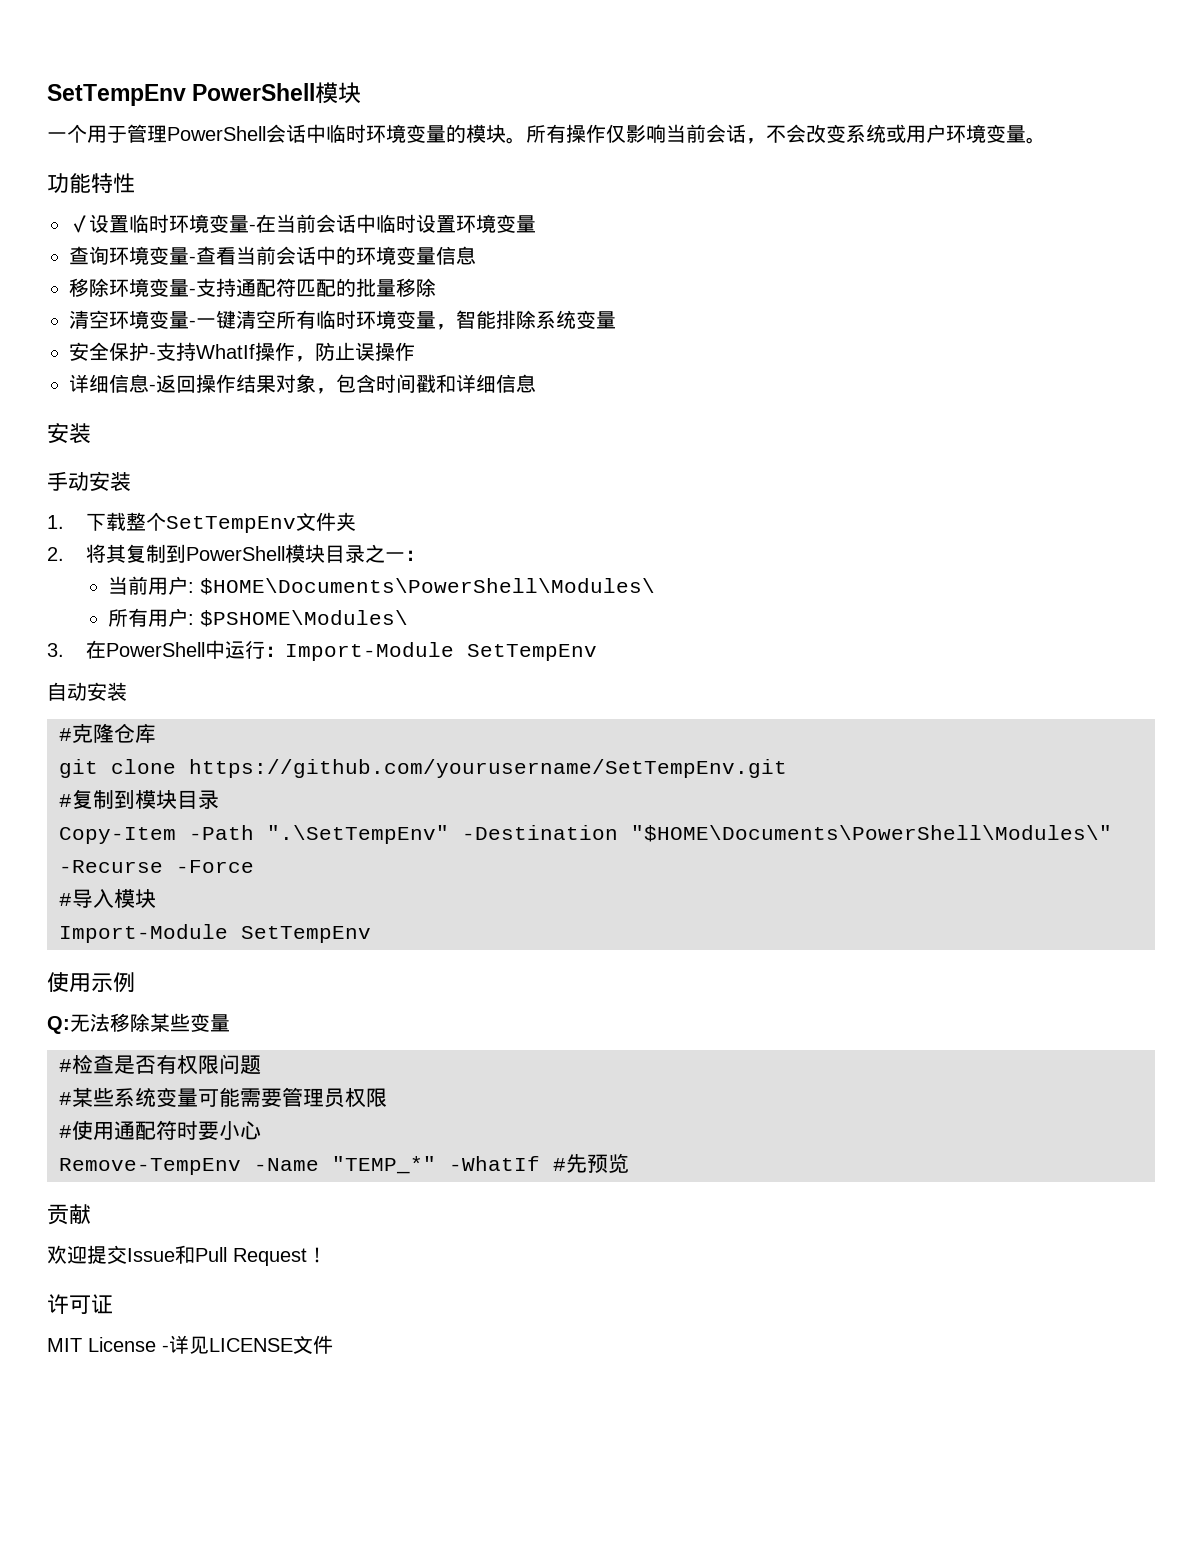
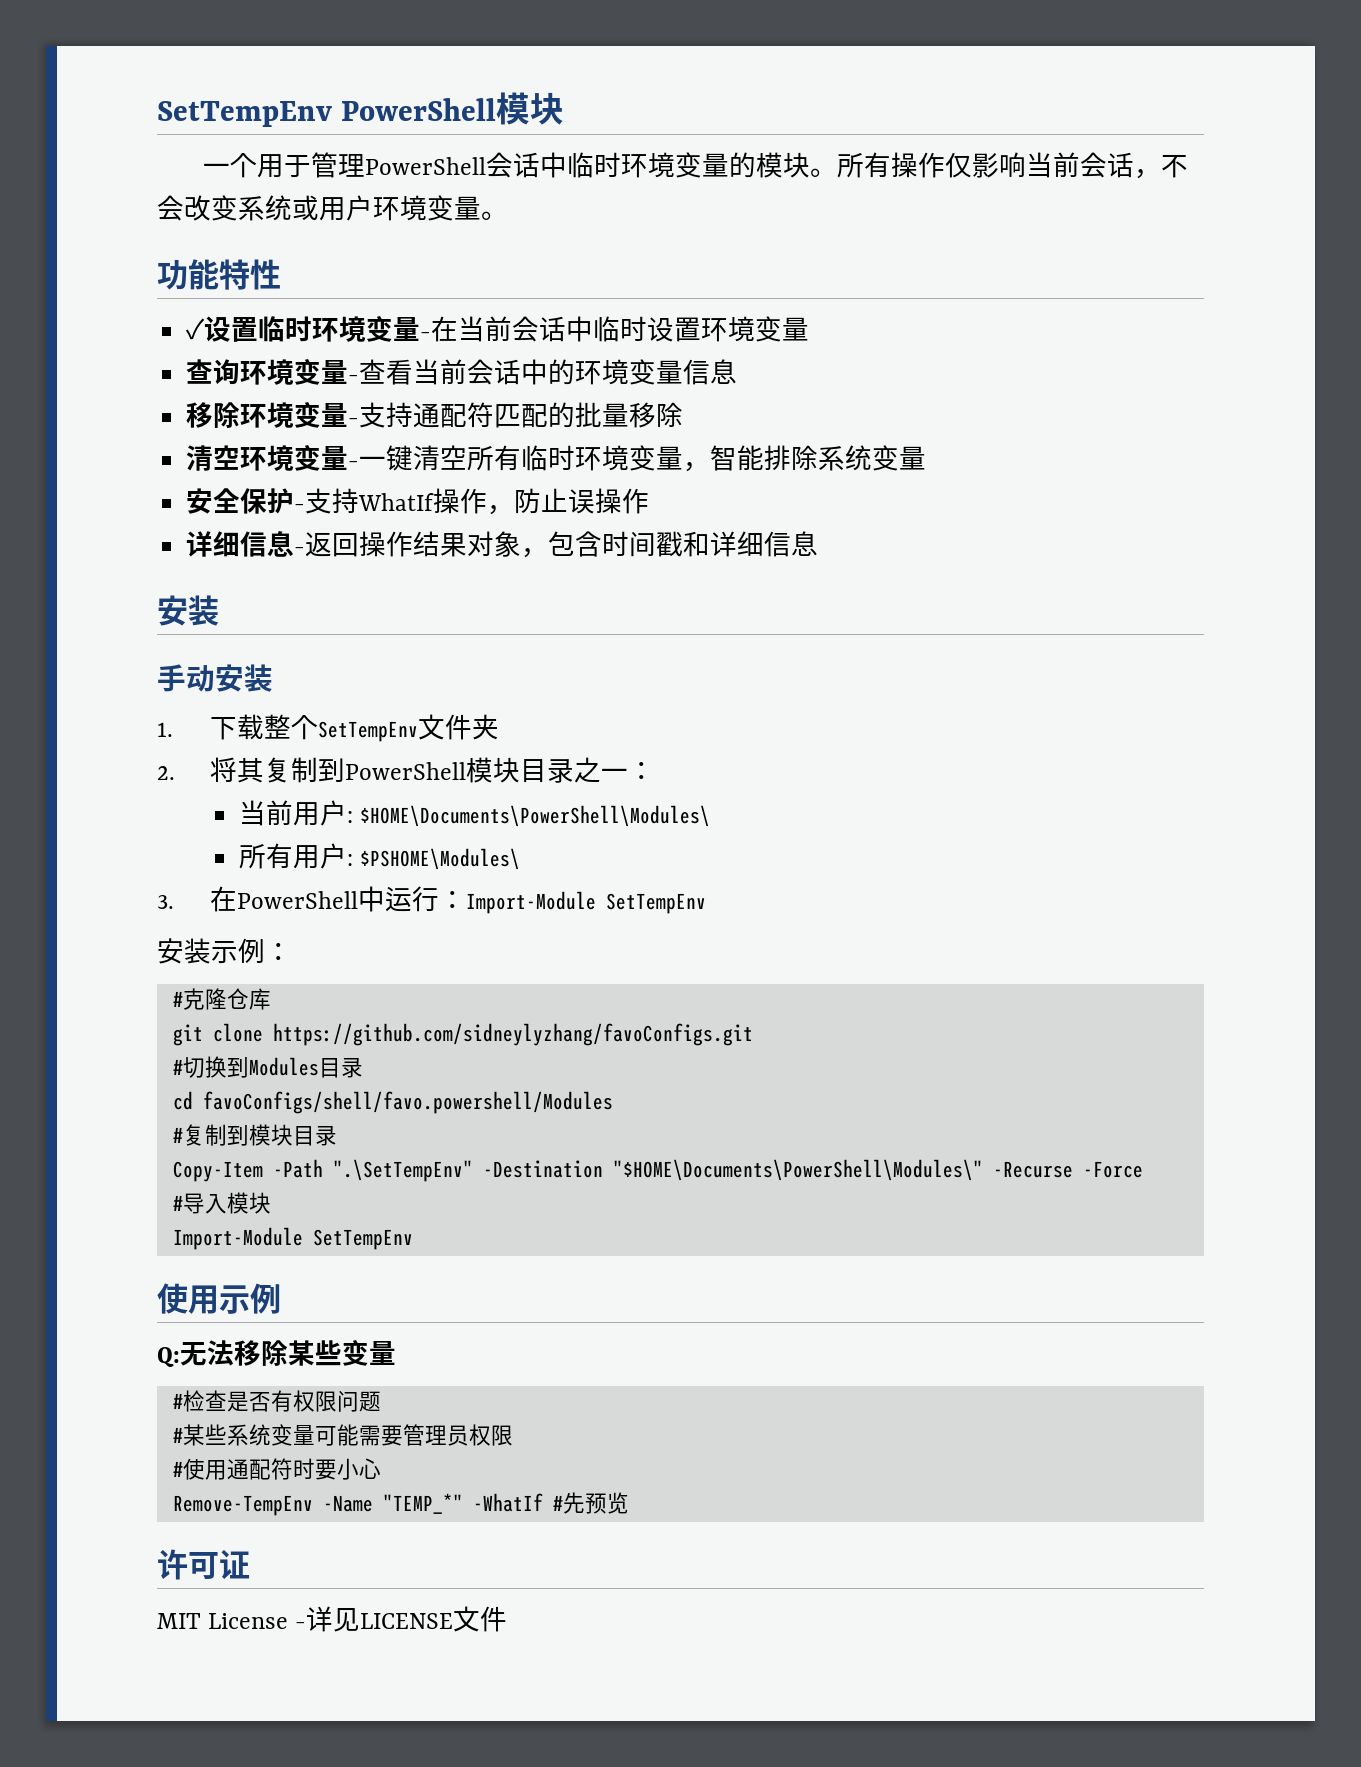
[47,682,127,701] 自动安装 -> [157,938,292,964] 安装示例：
[189,759,787,778] https://github.com/yourusername/SetTempEnv.git -> [272,1023,753,1046] [172,1056,363,1078] [172,1091,613,1114] https://github.com/sidneylyzhang/favoConfigs.git // #切换到Modules目录 // cd favoConfigs/shell/favo.powershell/Modules
[47,1204,91,1225] [47,1245,327,1266] // 贡献 // 欢迎提交Issue和Pull Request！ -> (629, 1503) none

